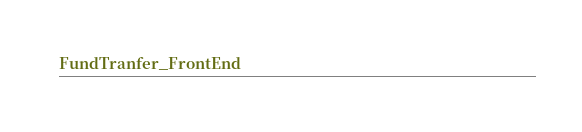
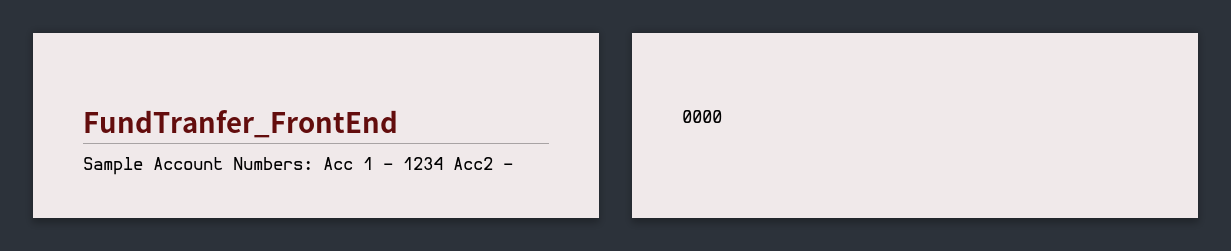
(241, 63) none -> [83,157,513,175] [682,110,722,123] // Sample Account Numbers: Acc 1 - 1234 Acc2 - 0000

